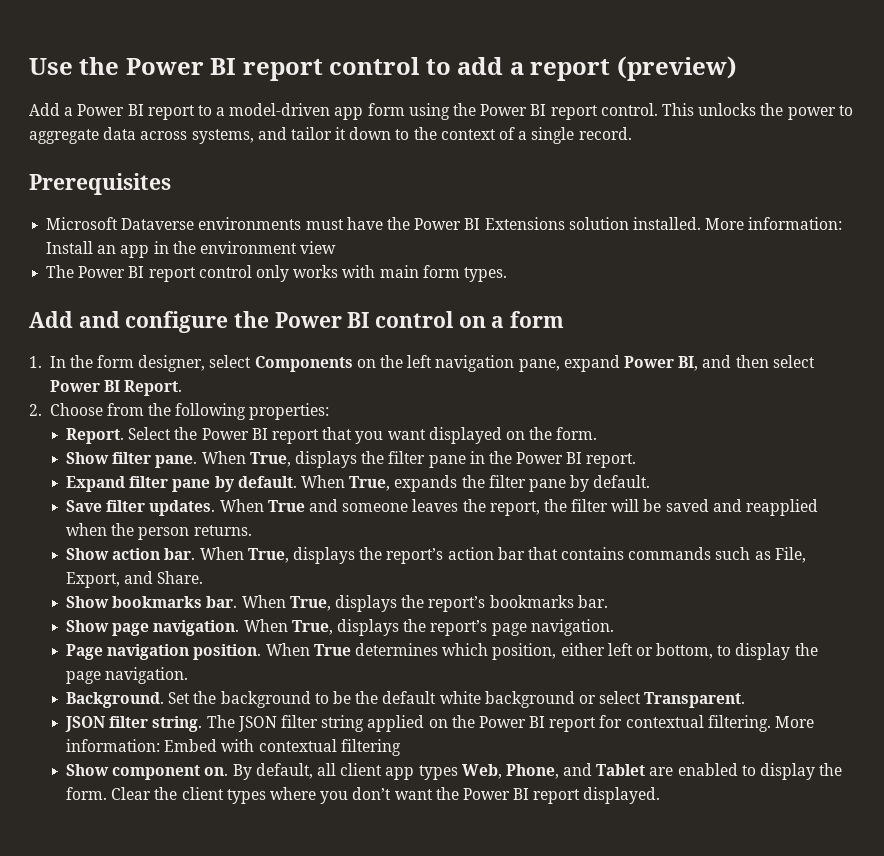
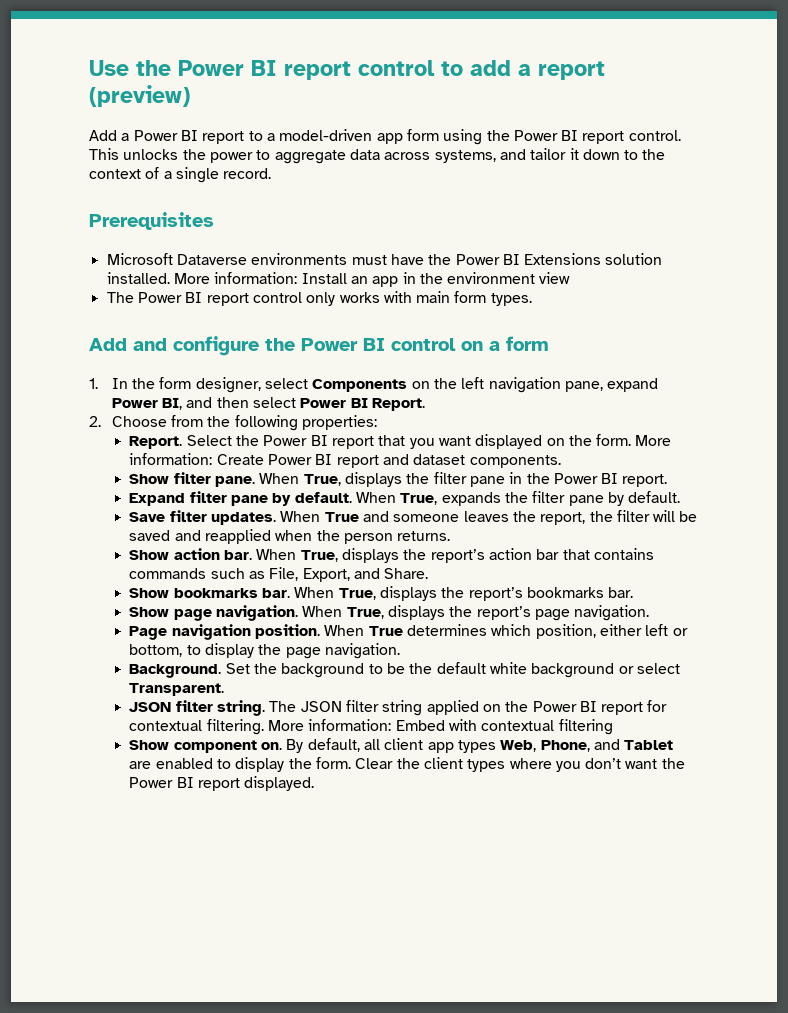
(598, 433) none -> [635,435,672,446] [129,453,561,468] More information: Create Power BI report and dataset components.

